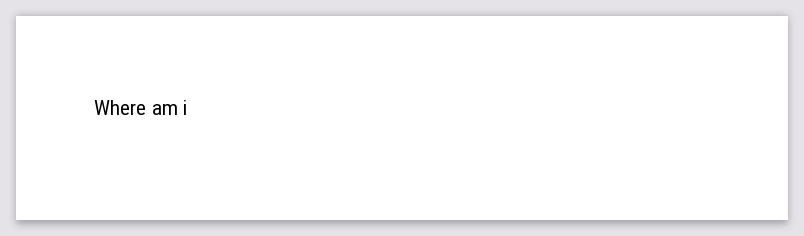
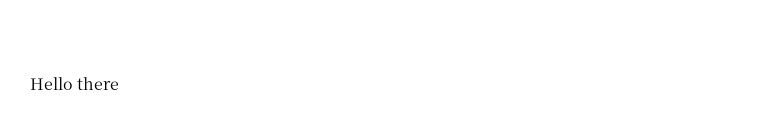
[94,100,188,115] Where am i -> [30,77,120,90] Hello there

